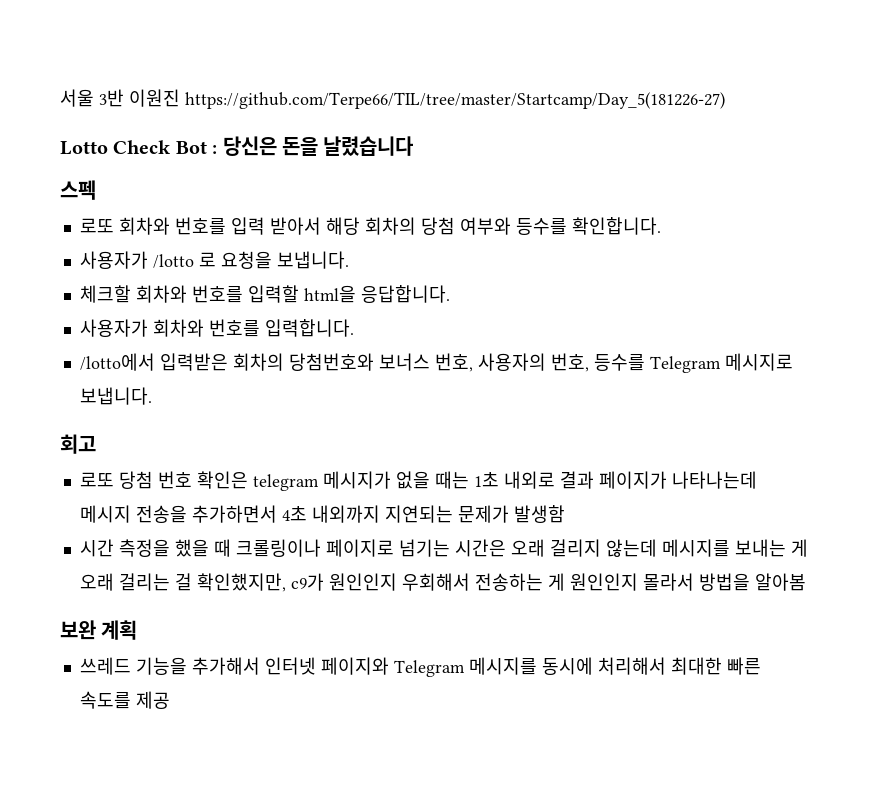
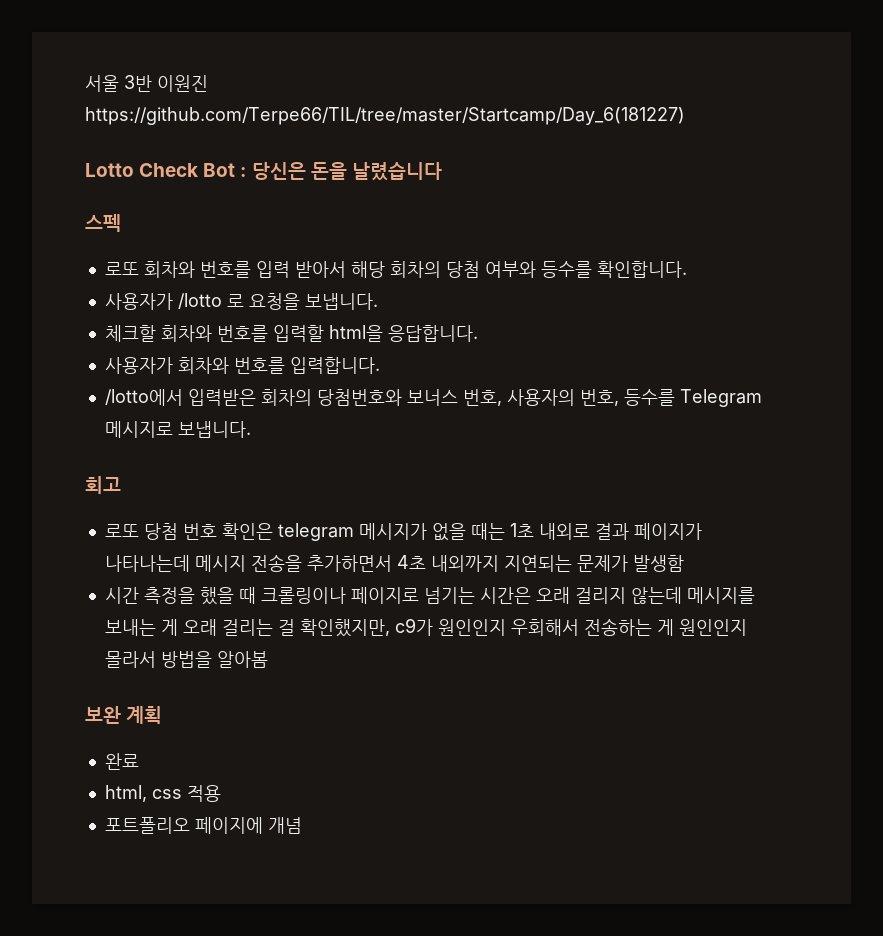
[185,92,725,109] https://github.com/Terpe66/TIL/tree/master/Startcamp/Day_5(181226-27) -> [85,107,685,125] https://github.com/Terpe66/TIL/tree/master/Startcamp/Day_6(181227)
[79,657,761,677] [79,691,170,709] 쓰레드 기능을 추가해서 인터넷 페이지와 Telegram 메시지를 동시에 처리해서 최대한 빠른 속도를 제공 -> [104,753,139,770] [104,785,221,802] [104,817,302,834] 완료 // html, css 적용 // 포트폴리오 페이지에 개념

